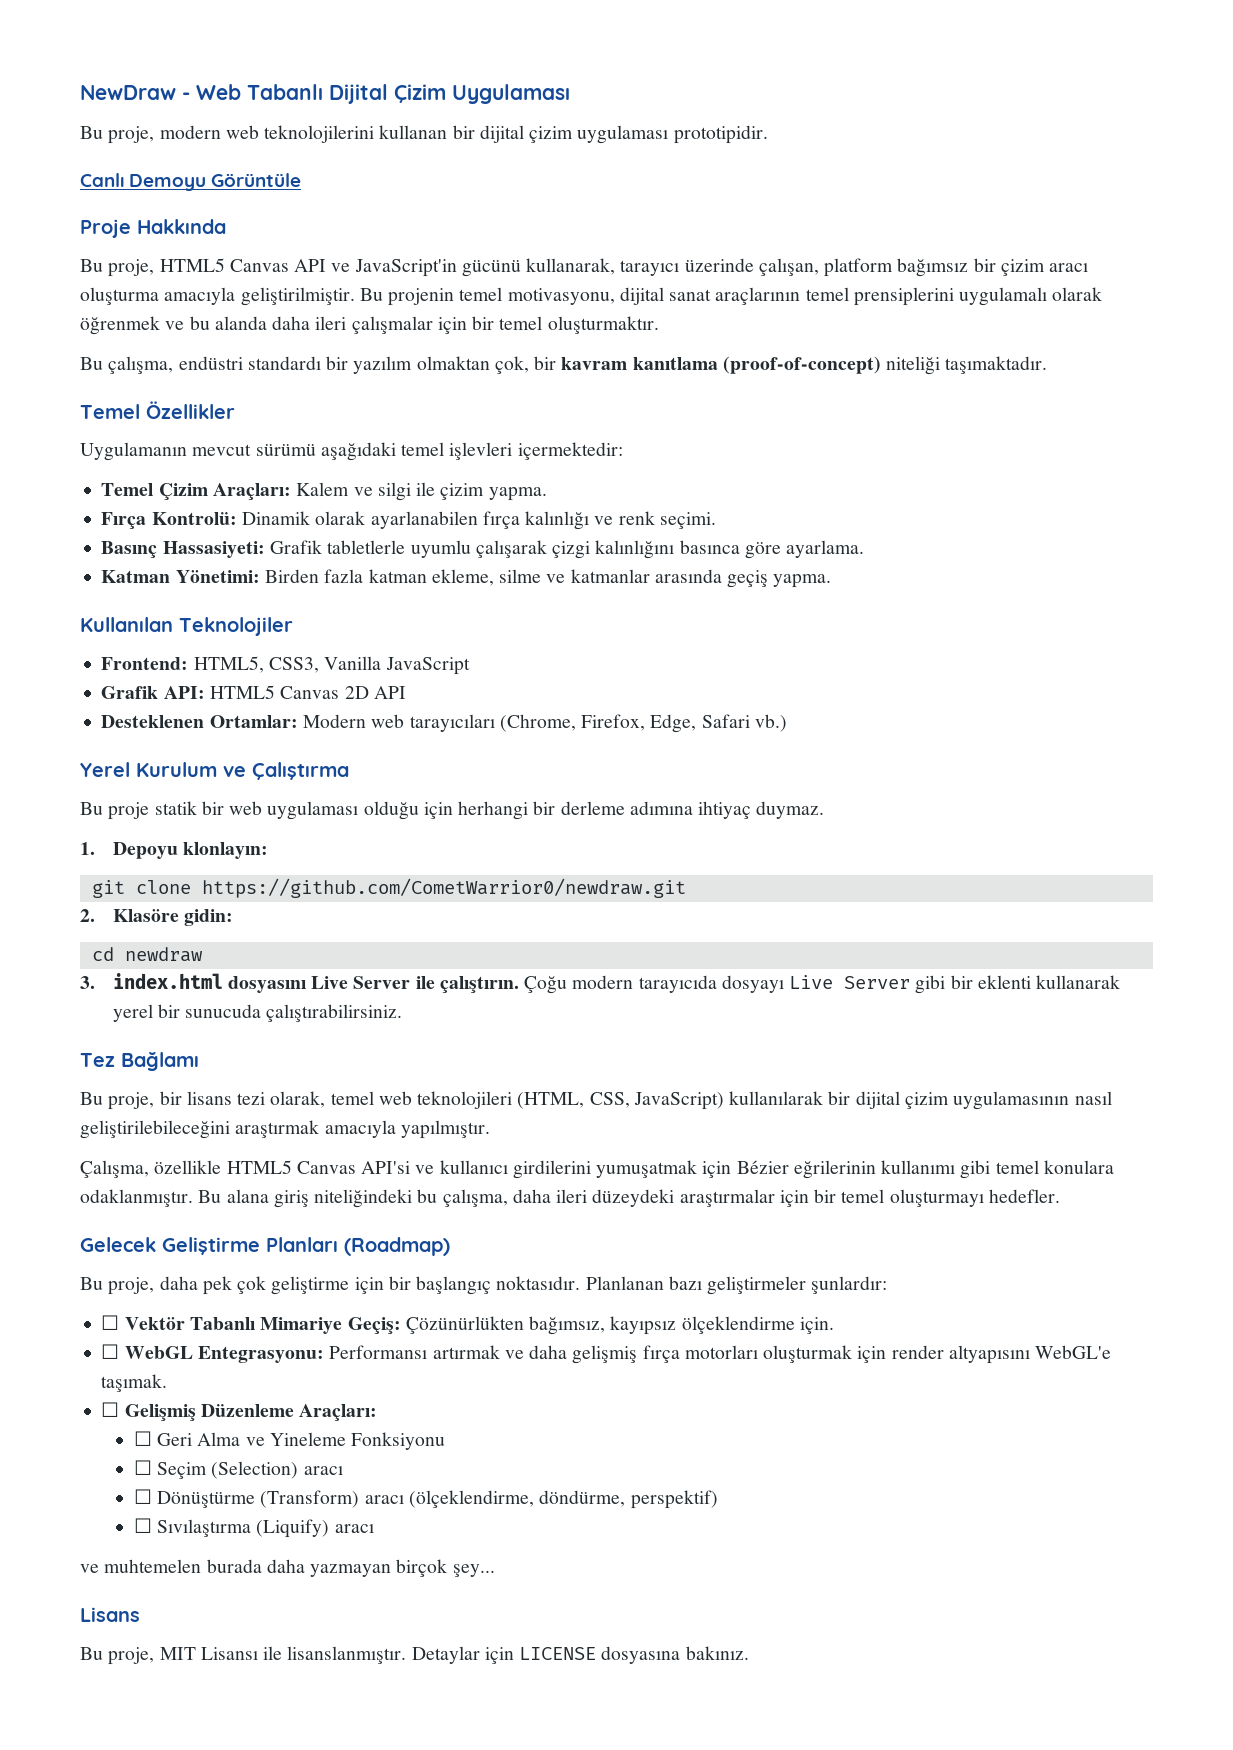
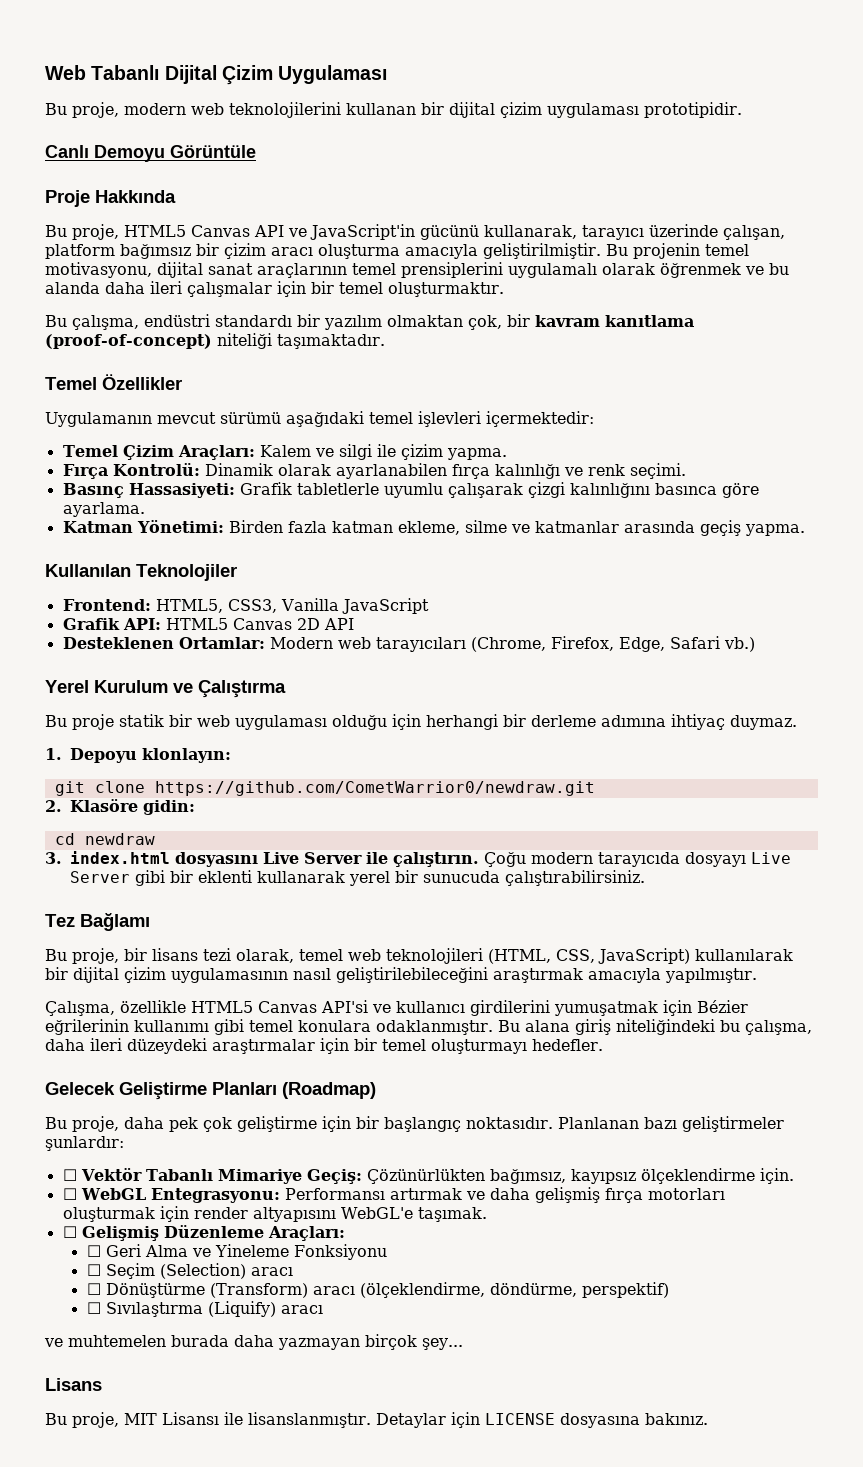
[80,85,190,100] NewDraw - -> (45, 72) none

